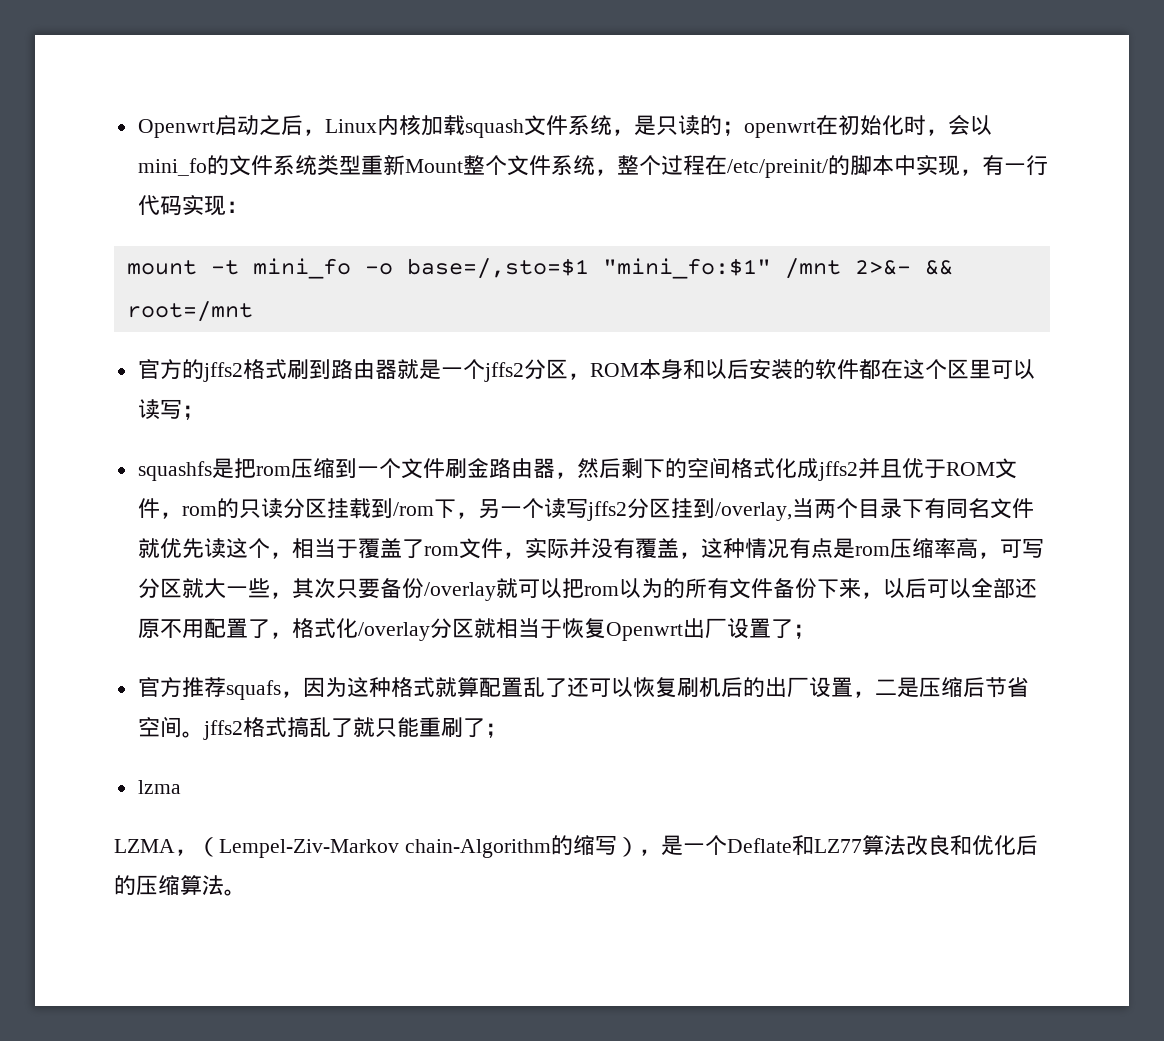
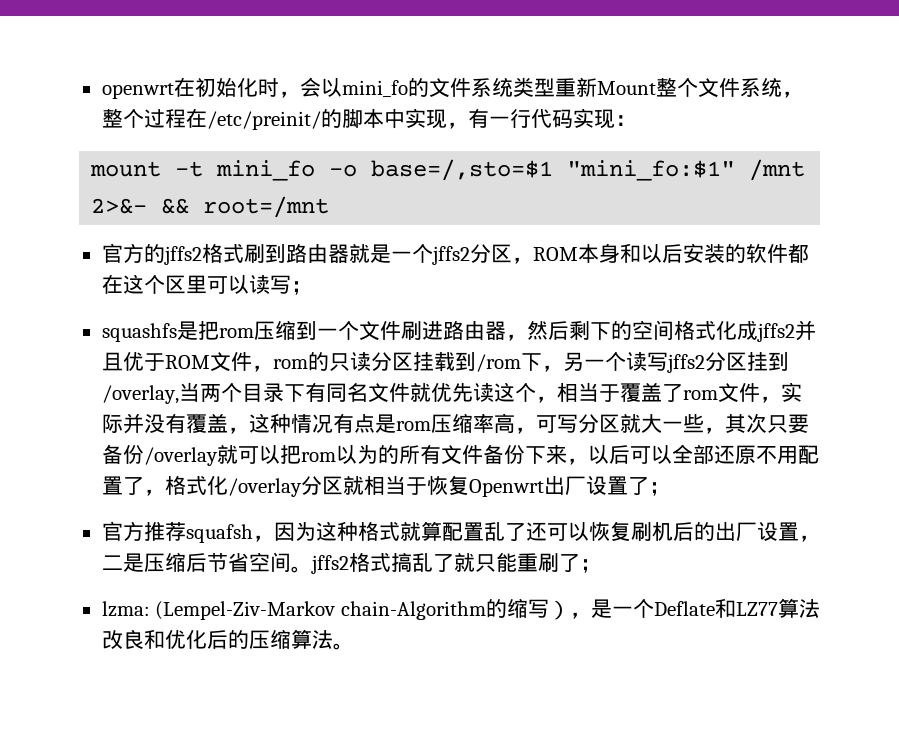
[137,115,744,138] Openwrt启动之后，Linux内核加载squash文件系统，是只读的； -> (101, 91) none
[466,458,489,478] 金 -> [421,321,443,340] 进
[225,680,281,700] squafs -> [185,524,253,543] squafsh
[137,780,181,794] [114,837,399,858] lzma // LZMA，（Lempel-Ziv-Markov -> [101,601,336,620] lzma: (Lempel-Ziv-Markov

